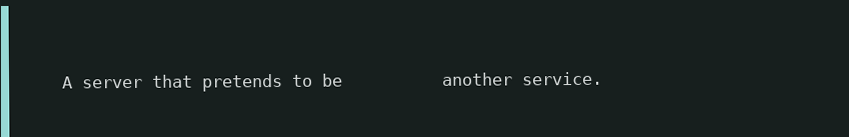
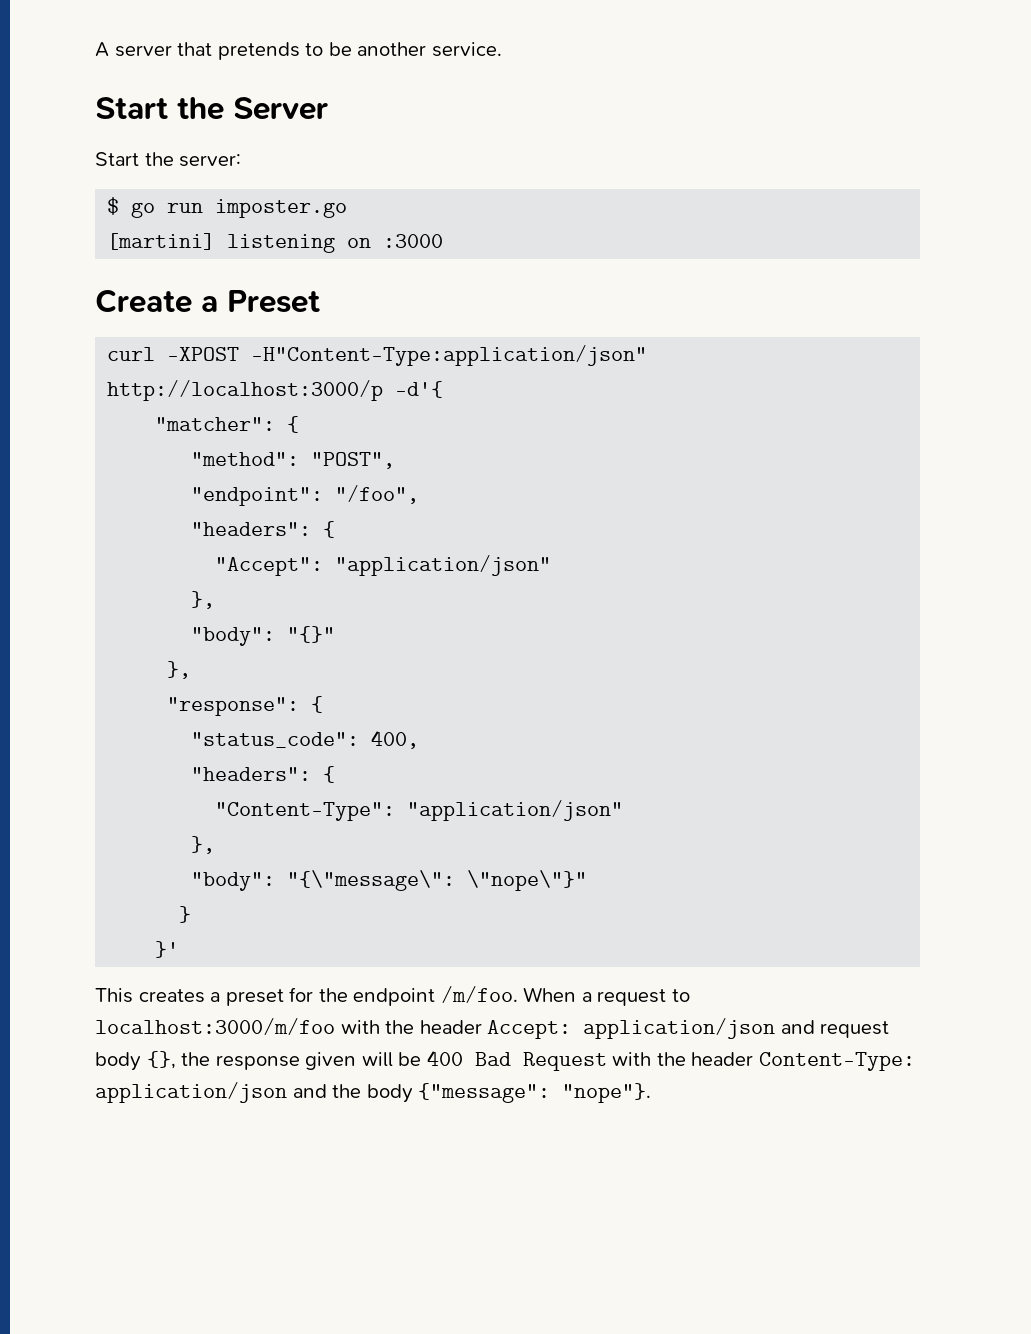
(603, 78) none -> [95,97,328,120] [95,152,242,167] [107,197,348,218] [107,233,444,253] [95,289,320,313] [107,345,648,366] [107,380,444,401] [155,416,300,433] [191,452,396,469] [191,485,420,506] [191,521,336,538] [215,555,552,576] [191,591,216,609] [191,626,336,646] [167,661,192,679] [167,696,324,716] [191,730,420,749] [191,766,336,783] [215,800,624,821] [191,836,216,854] [191,870,588,891] [179,906,192,923] [155,941,180,958] [95,986,690,1006] [95,1018,890,1039] [95,1050,915,1071] [95,1082,652,1103] // Start the Server // Start the server: // $ go run imposter.go // [martini] listening on :3000 // Create a Preset // curl -XPOST -H"Content-Type:application/json" http://localhost:3000/p -d'{ // "matcher": { // "method": "POST", // "endpoint": "/foo", // "headers": { // "Accept": "application/json" // }, // "body": "{}" // }, // "response": { // "status_code": 400, // "headers": { // "Content-Type": "application/json" // }, // "body": "{\"message\": \"nope\"}" // } // }' // This creates a preset for the endpoint /m/foo. When a request to localhost:3000/m/foo with the header Accept: application/json and request body {}, the response given will be 400 Bad Request with the header Content-Type: application/json and the body {"message": "nope"}.

